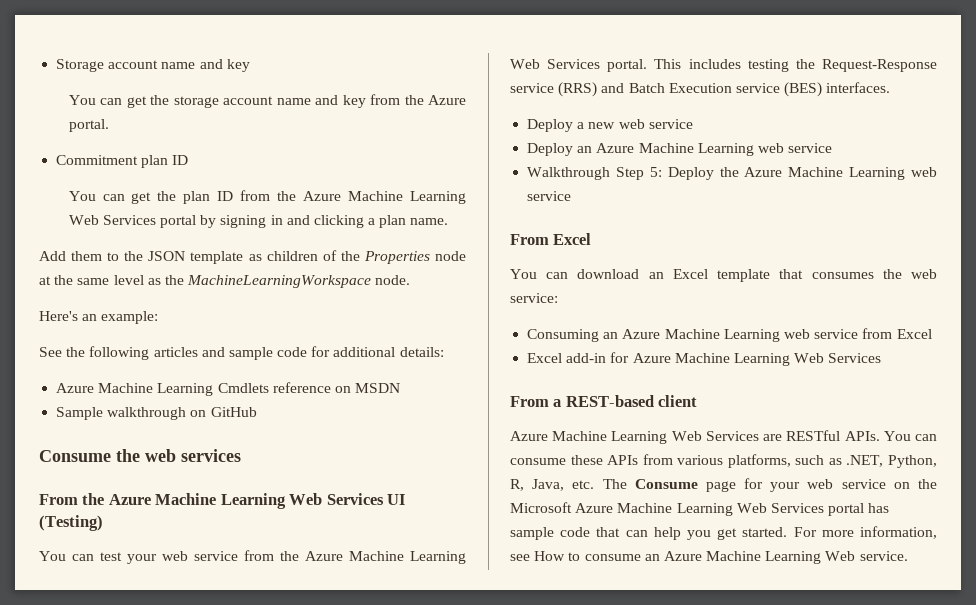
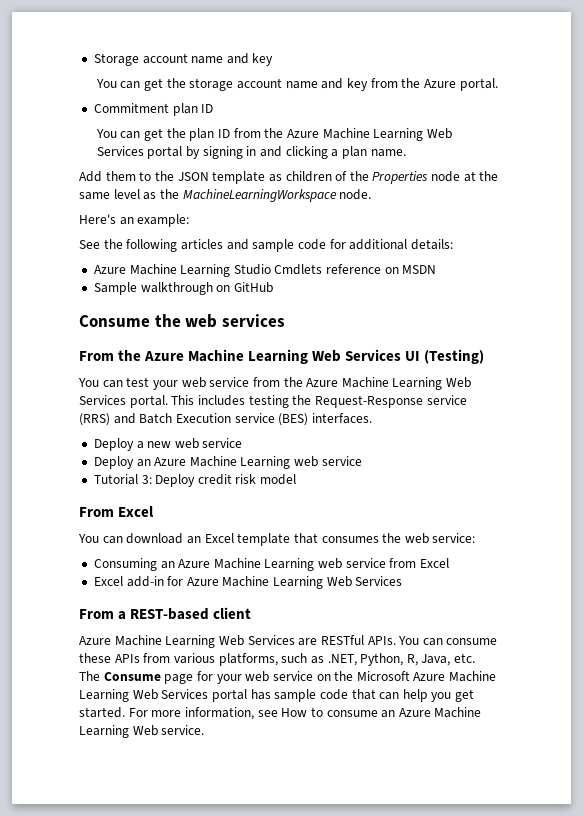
(214, 389) none -> [233,264,271,275] Studio
[527,167,937,180] [527,191,572,201] Walkthrough Step 5: Deploy the Azure Machine Learning web service -> [93,474,297,487] Tutorial 3: Deploy credit risk model

